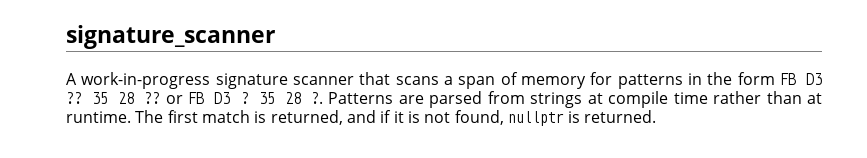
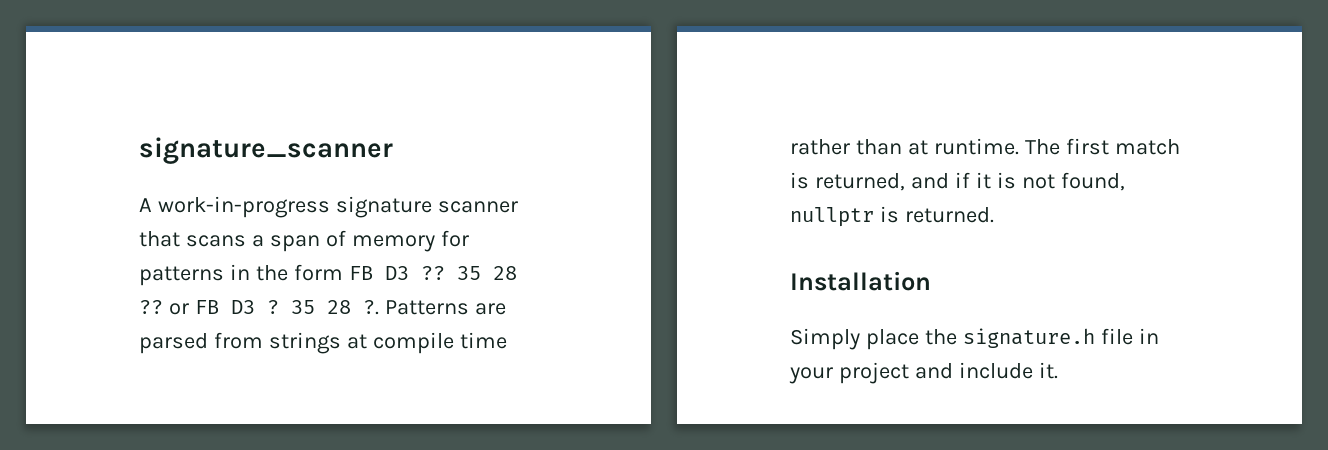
(657, 116) none -> [790,271,931,291] [790,328,1159,350] [789,362,1058,384] // Installation // Simply place the signature.h file in your project and include it.

